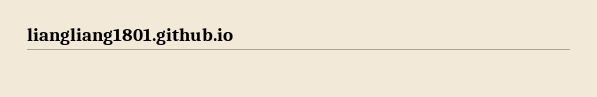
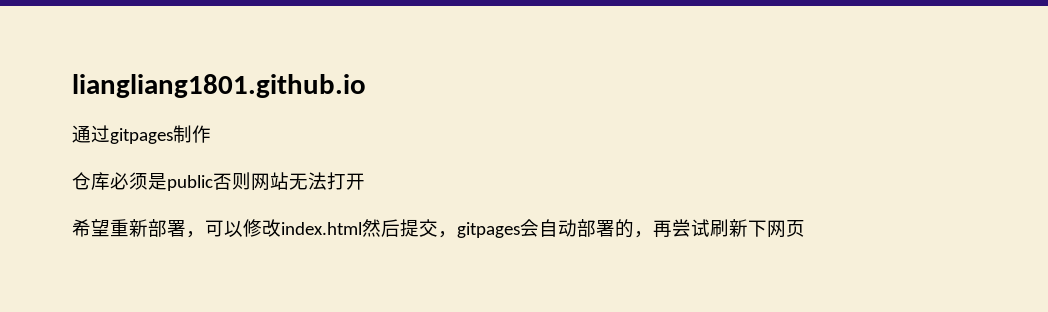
(233, 36) none -> [72,125,211,144] [72,172,365,191] [72,219,805,238] // 通过gitpages制作 // 仓库必须是public否则网站无法打开 // 希望重新部署，可以修改index.html然后提交，gitpages会自动部署的，再尝试刷新下网页

